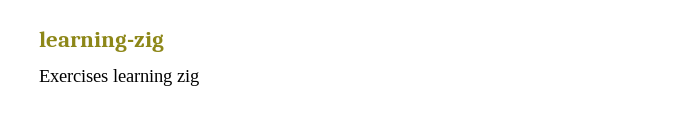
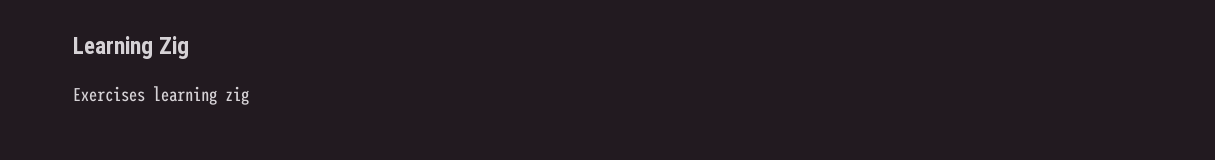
[39,31,164,52] learning-zig -> [73,36,190,59] Learning Zig

